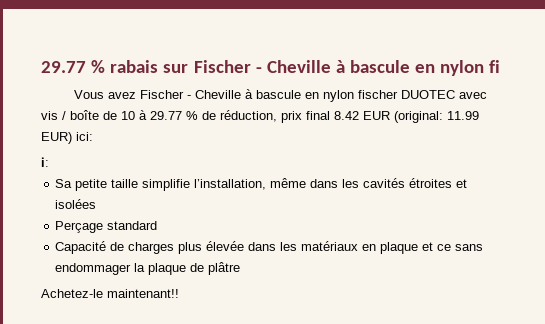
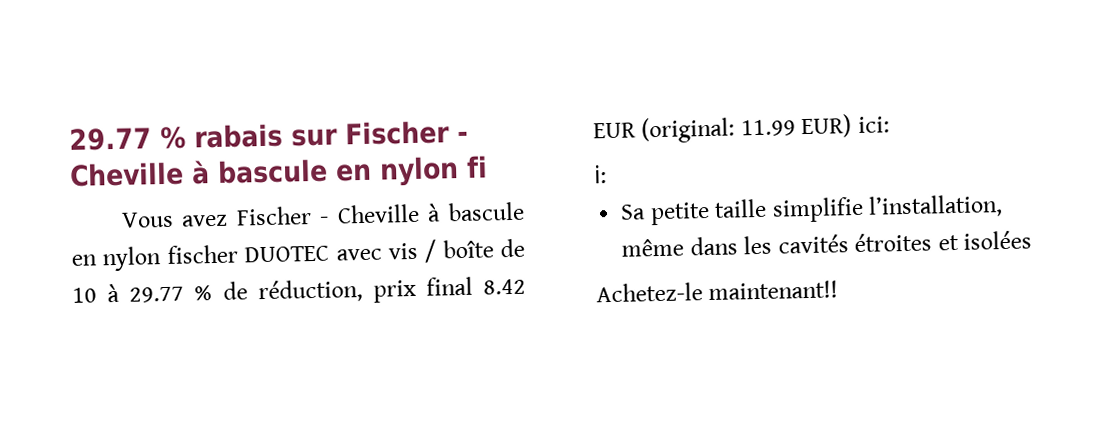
[55,221,158,233] [55,241,484,254] [55,262,241,275] // Perçage standard // Capacité de charges plus élevée dans les matériaux en plaque et ce sans endommager la plaque de plâtre -> (1033, 240) none

